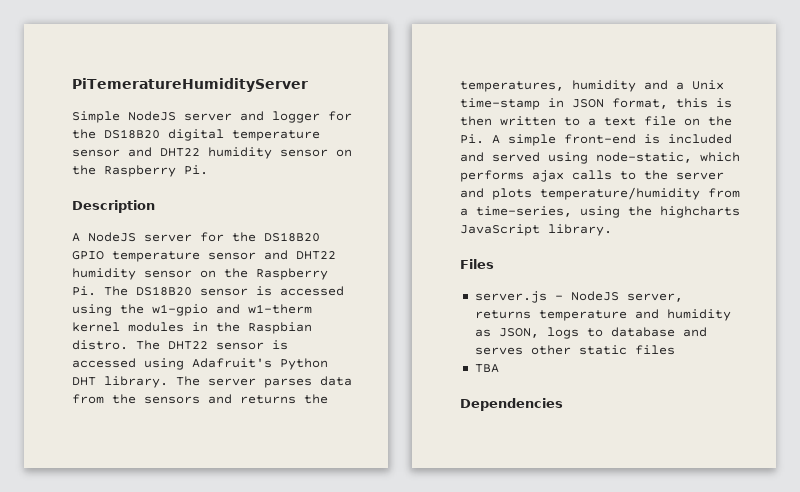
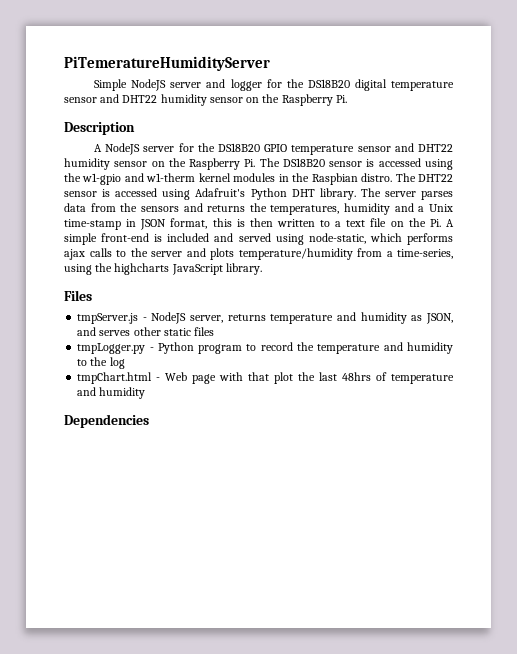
[474,291,547,303] server.js -> [77,313,139,324] tmpServer.js
[546,327,675,339] logs to database -> (453, 318) none
[474,364,499,373] TBA -> [77,342,453,354] [77,357,125,369] [77,372,455,384] [77,387,146,399] tmpLogger.py - Python program to record the temperature and humidity to the log // tmpChart.html - Web page with that plot the last 48hrs of temperature and humidity

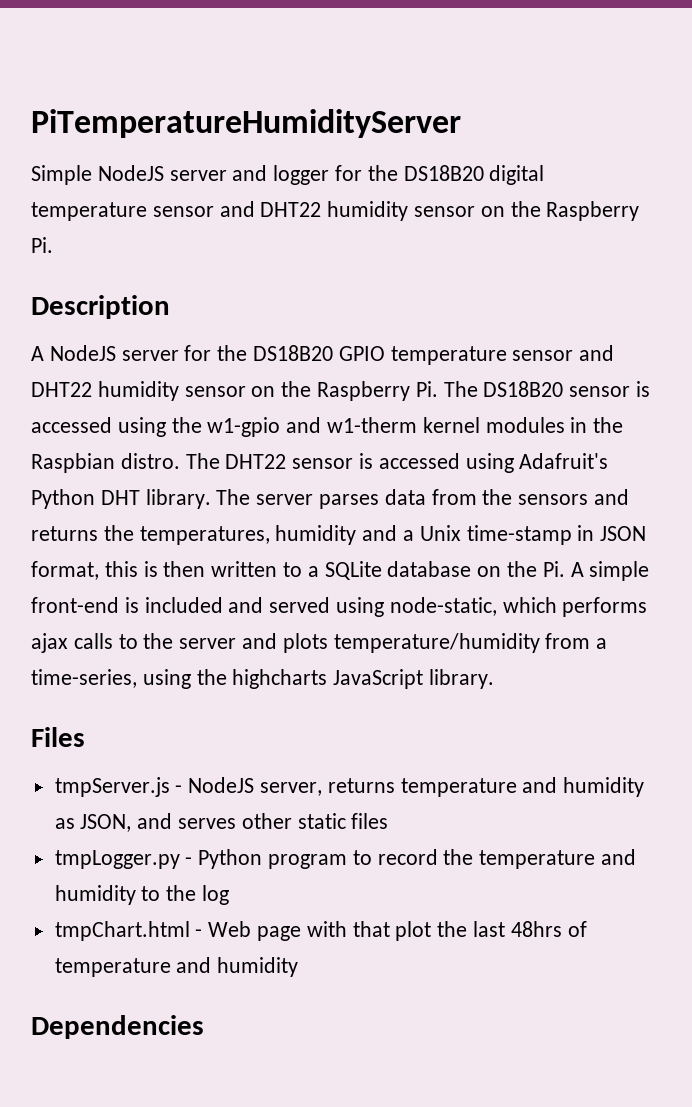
[64,56,270,71] PiTemeratureHumidityServer -> [31,109,461,138] PiTemperatureHumidityServer
[346,218,387,227] text file -> [324,561,472,580] SQLite database

